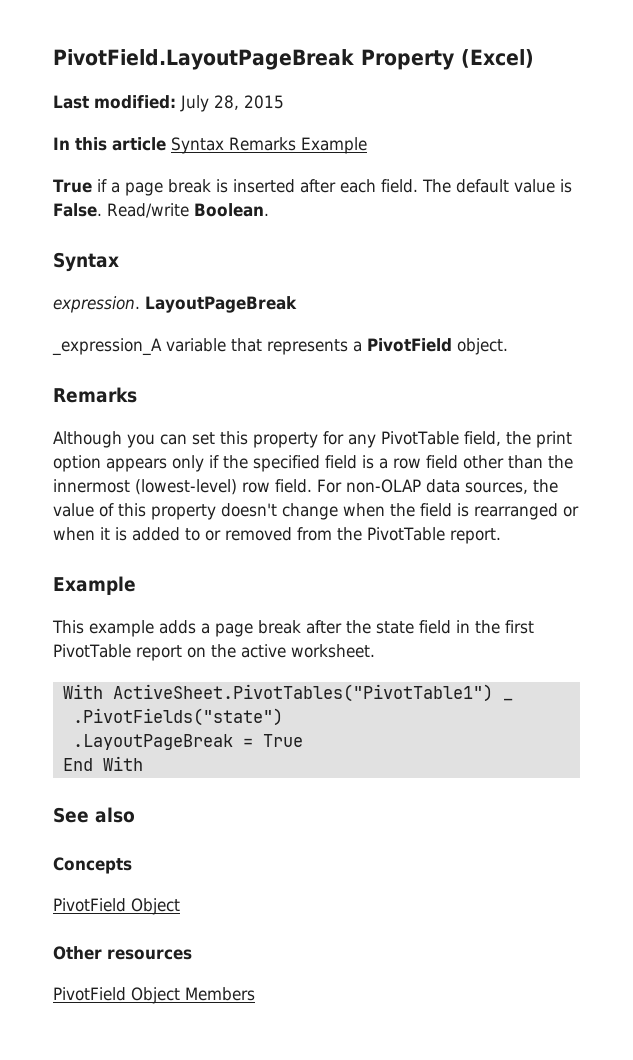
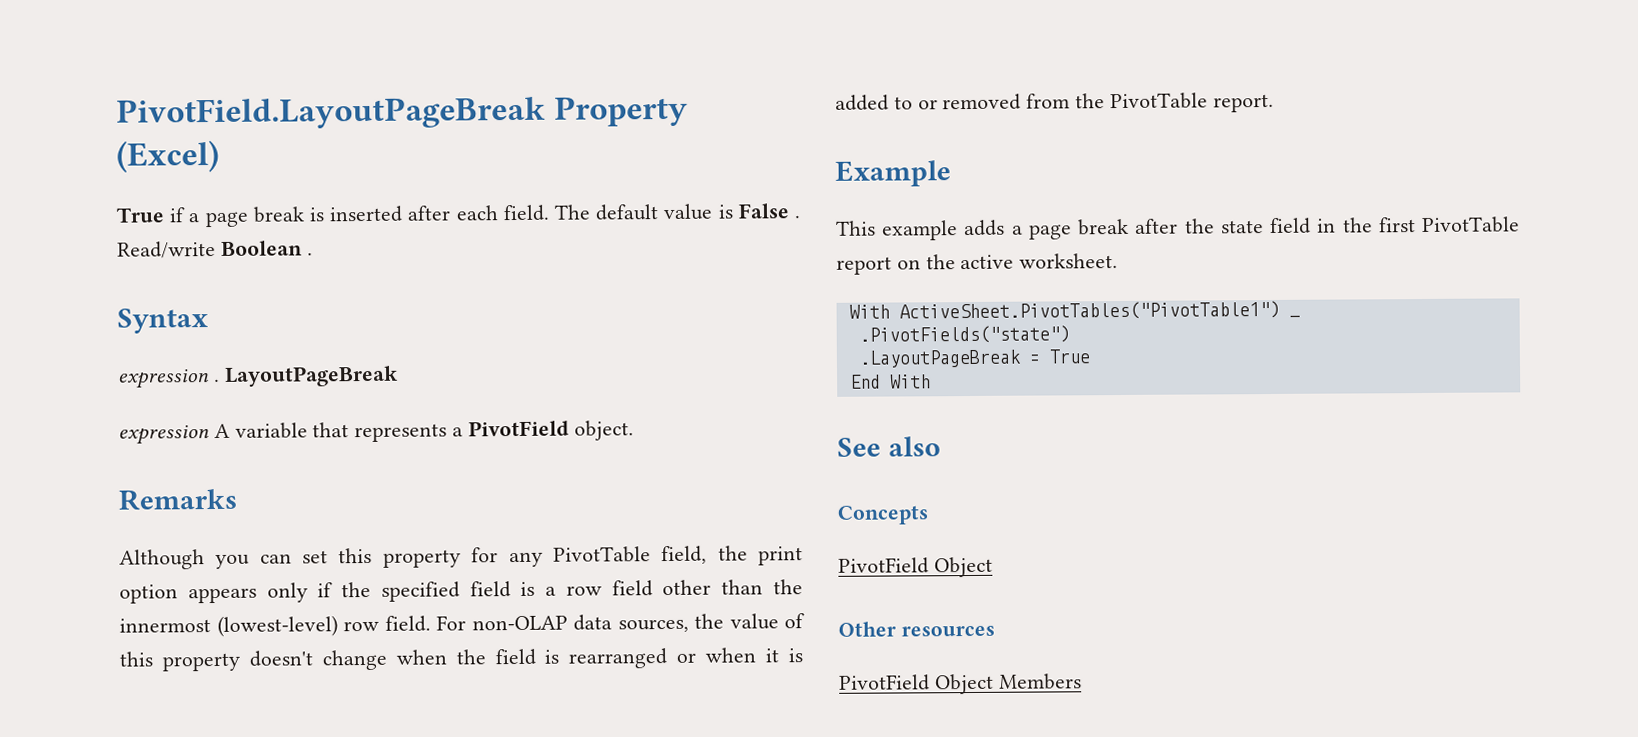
[53,95,284,112] [53,137,367,154] // Last modified: July 28, 2015 // In this article Syntax Remarks Example -> (220, 156) none
[53,203,269,218] False. Read/write Boolean. -> [737,203,801,219] [117,240,313,259] False . Read/write Boolean .
[53,296,140,313] expression. -> [117,369,220,389] expression .
[52,338,162,356] _expression_A -> [118,423,230,445] expression A

